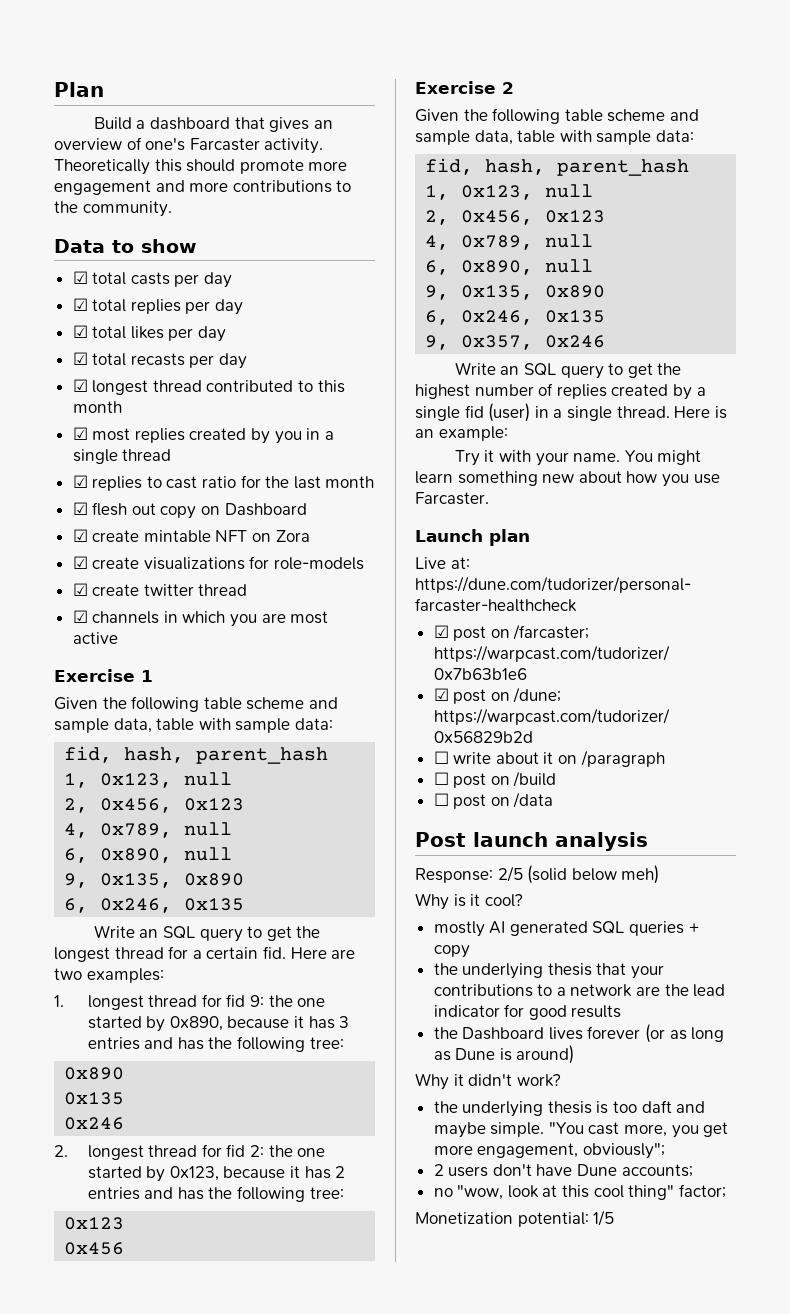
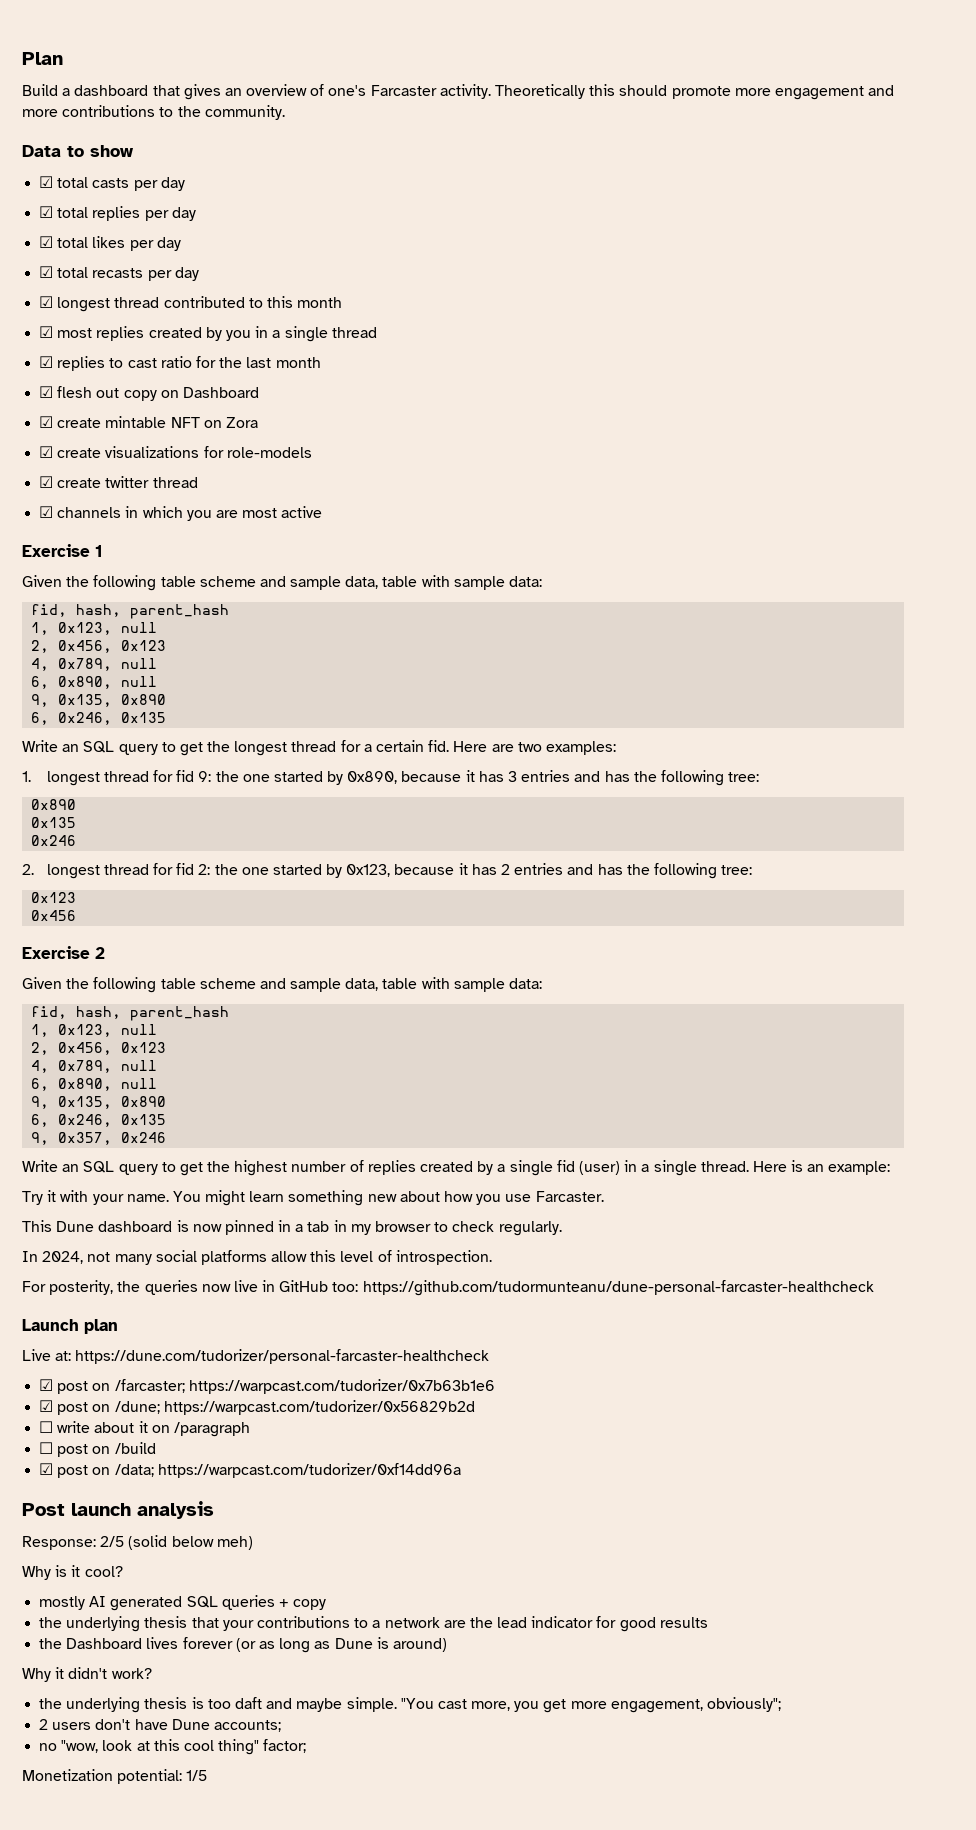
(489, 498) none -> [22,1220,562,1236] [22,1250,492,1265] [22,1280,874,1296] // This Dune dashboard is now pinned in a tab in my browser to check regularly. // In 2024, not many social platforms allow this level of introspection. // For posterity, the queries now live in GitHub too: https://github.com/tudormunteanu/dune-personal-farcaster-healthcheck
[433,792,554,809] ☐ post on /data -> [39,1463,461,1478] ☑ post on /data; https://warpcast.com/tudorizer/0xf14dd96a

